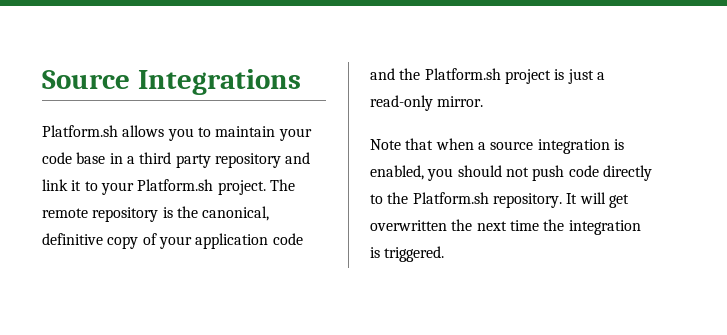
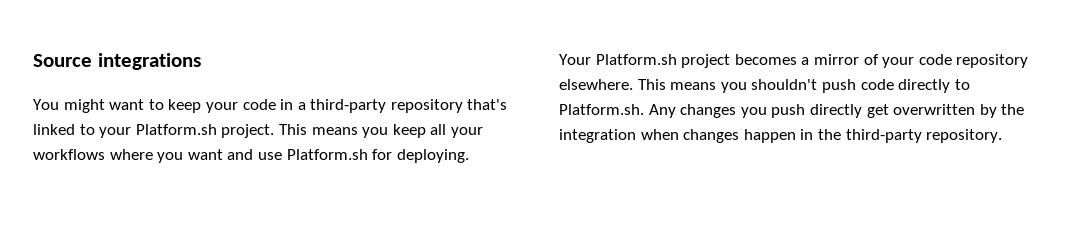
[137,69,301,95] [42,125,312,141] [42,152,106,164] Integrations // Platform.sh allows you to maintain your code base -> [97,53,201,70] [33,99,276,113] integrations // You might want to keep your code
[139,152,311,168] [42,179,295,195] [42,206,270,222] [42,233,303,249] [370,68,605,84] [370,95,484,111] [370,138,624,154] [370,165,652,181] [370,192,629,208] [370,219,641,235] [370,246,445,262] third party repository and link it to your Platform.sh project. The remote repository is the canonical, definitive copy of your application code and the Platform.sh project is just a read-only mirror. // Note that when a source integration is enabled, you should not push code directly to the Platform.sh repository. It will get overwritten the next time the integration is triggered. -> [310,99,508,113] [33,124,483,138] [33,149,469,163] [559,54,1029,68] [559,79,970,93] [559,104,1025,118] [559,129,1003,143] third-party repository that's linked to your Platform.sh project. This means you keep all your workflows where you want and use Platform.sh for deploying. // Your Platform.sh project becomes a mirror of your code repository elsewhere. This means you shouldn't push code directly to Platform.sh. Any changes you push directly get overwritten by the integration when changes happen in the third-party repository.

